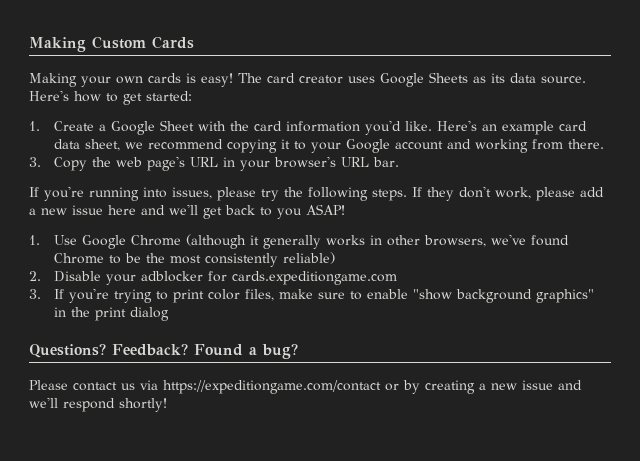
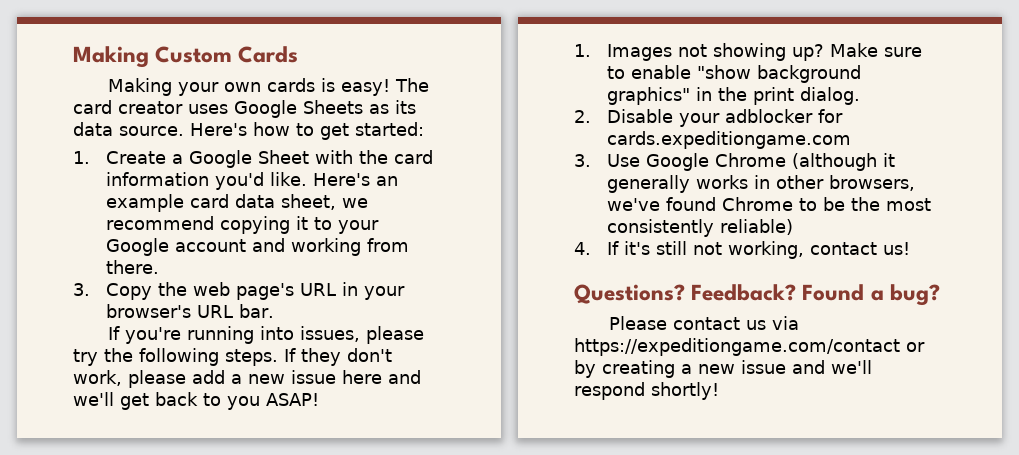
(40, 240) none -> [607,43,923,61] [607,65,862,83] [607,87,861,105] [574,109,844,127] [607,131,852,149] [574,154,591,167] Images not showing up? Make sure to enable "show background graphics" in the print dialog. // 2. Disable your adblocker for cards.expeditiongame.com // 3.
[29,271,398,285] [29,288,595,303] [54,307,170,321] 2. Disable your adblocker for cards.expeditiongame.com // 3. If you're trying to print color files, make sure to enable "show background graphics" in the print dialog -> [574,241,911,259] 4. If it's still not working, contact us!

